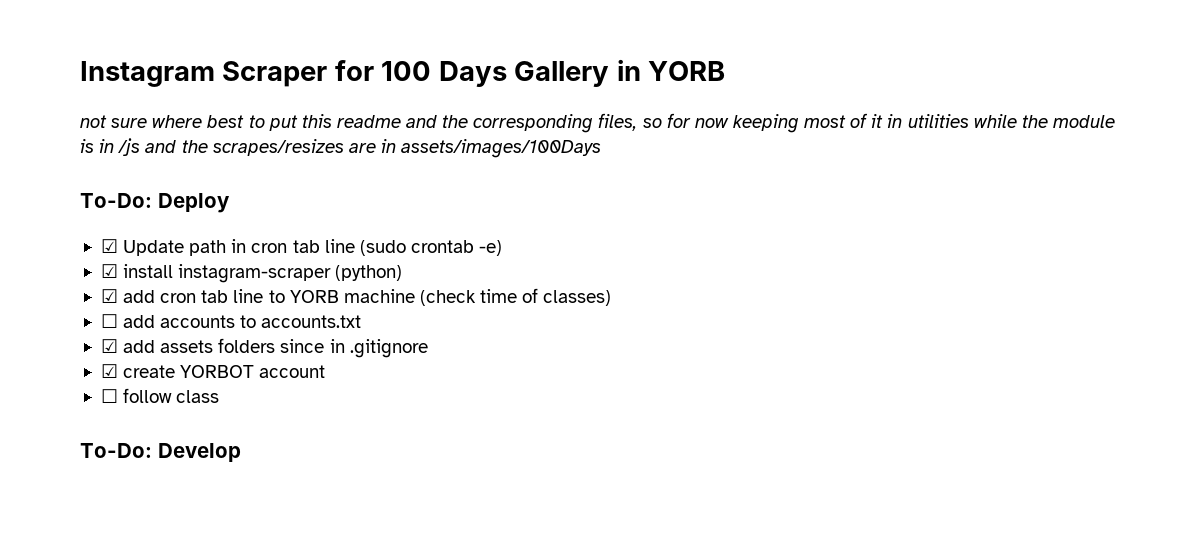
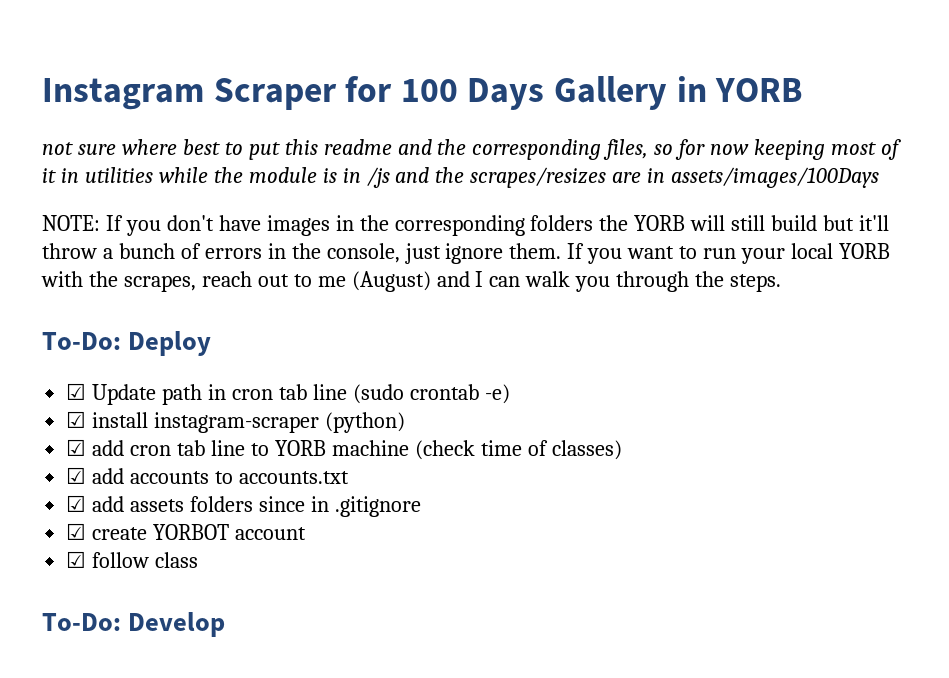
(602, 148) none -> [42,215,890,236] [42,243,890,264] [41,271,782,292] // NOTE: If you don't have images in the corresponding folders the YORB will still build but it'll throw a bunch of errors in the console, just ignore them. If you want to run your local YORB with the scrapes, reach out to me (August) and I can walk you through the steps.
[100,314,118,328] ☐ -> [66,467,87,484] ☑
[100,389,118,403] ☐ -> [66,551,87,568] ☑

